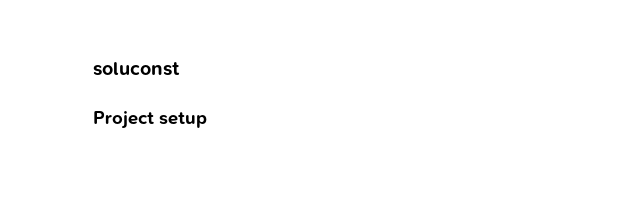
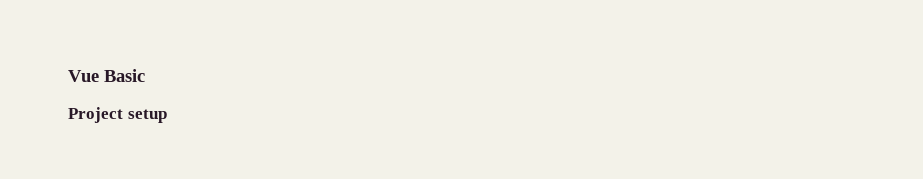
[93,62,180,76] soluconst -> [68,69,145,82] Vue Basic

